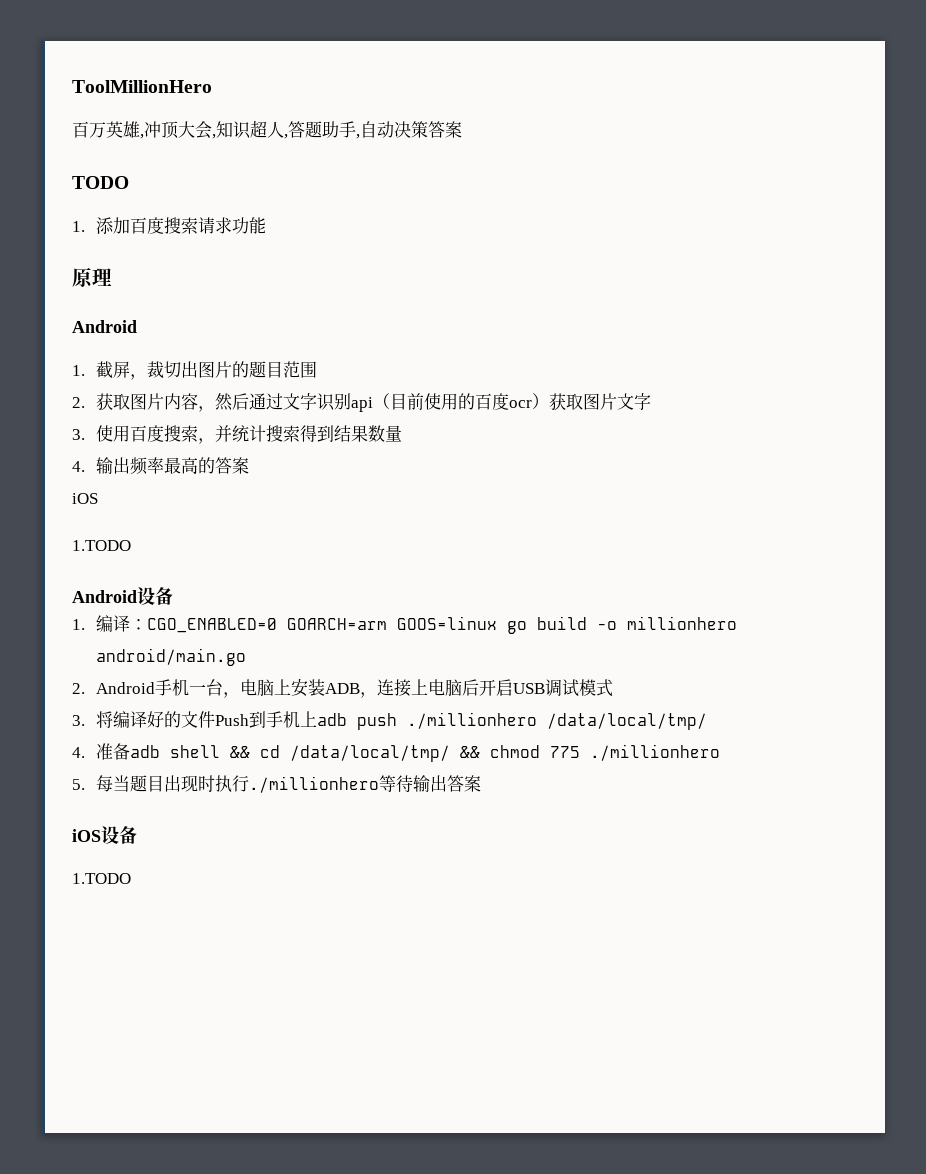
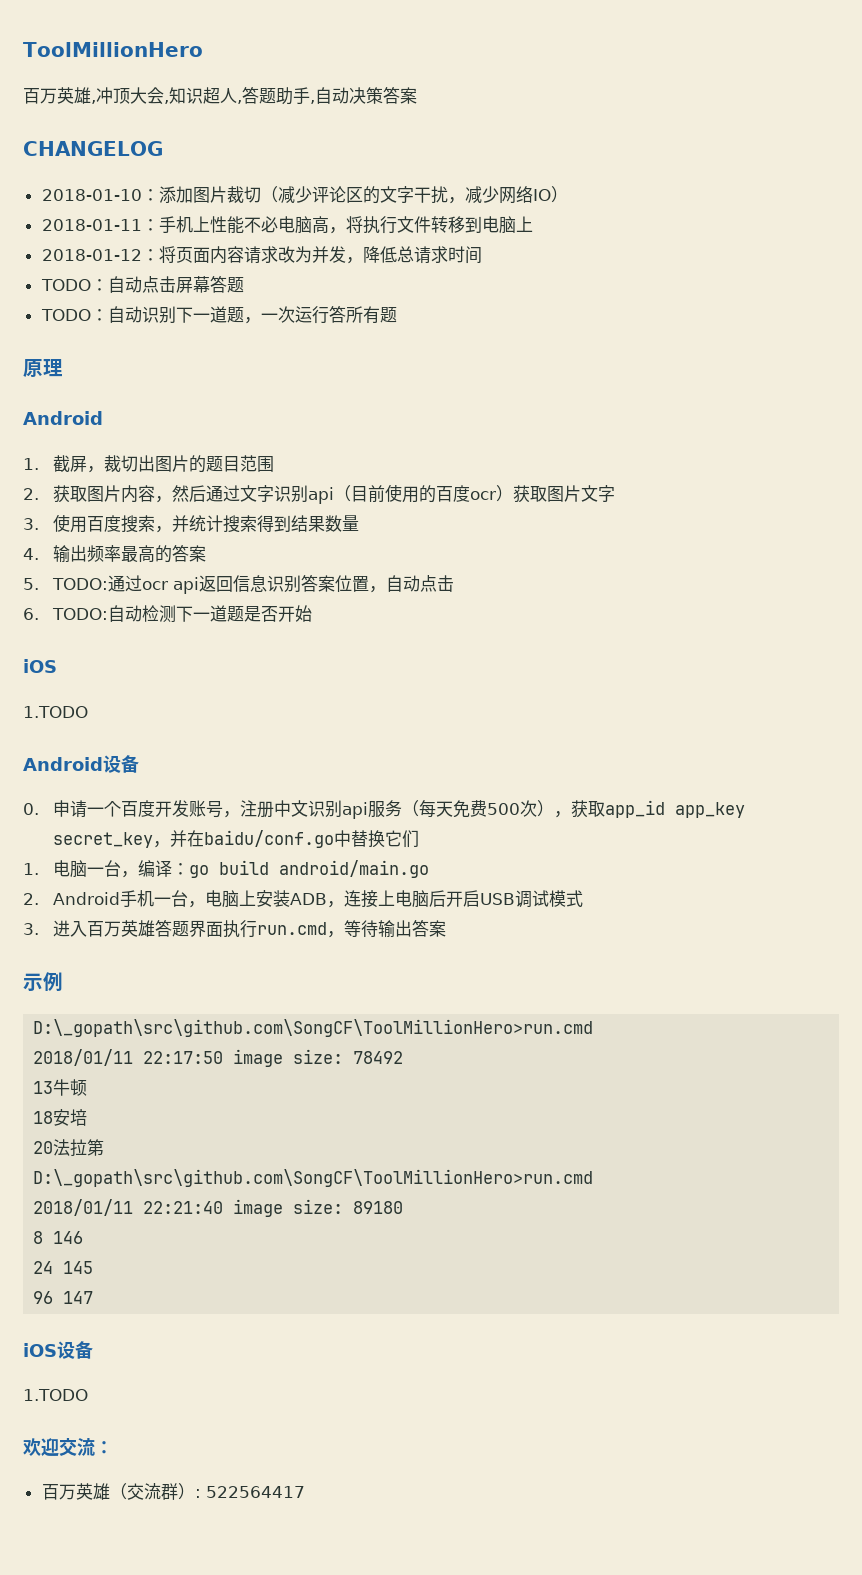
[72,176,129,189] [72,217,266,234] TODO // 1.添加百度搜索请求功能 -> [23,141,163,156] [41,186,568,204] [41,216,533,234] [41,246,482,264] [40,275,244,293] [40,305,397,324] CHANGELOG // 2018-01-10：添加图片裁切（减少评论区的文字干扰，减少网络IO） // 2018-01-11：手机上性能不必电脑高，将执行文件转移到电脑上 // 2018-01-12：将页面内容请求改为并发，降低总请求时间 // TODO：自动点击屏幕答题 // TODO：自动识别下一道题，一次运行答所有题
[72,493,98,504] [72,540,131,551] [72,587,173,605] [72,615,737,634] iOS // 1.TODO // Android设备 // 1.编译：CGO_ENABLED=0 GOARCH=arm GOOS=linux go build -o millionhero -> [23,574,454,594] [23,605,312,623] [23,659,57,673] [23,706,88,718] [23,755,139,773] [23,800,745,819] [52,830,419,848] [23,860,269,878] 5. TODO:通过ocr api返回信息识别答案位置，自动点击 // 6. TODO:自动检测下一道题是否开始 // iOS // 1.TODO // Android设备 // 0.申请一个百度开发账号，注册中文识别api服务（每天免费500次），获取app_id app_key secret_key，并在baidu/conf.go中替换它们 // 1.电脑一台，编译：go build
[95,711,707,730] [72,743,720,762] [72,775,481,793] [72,826,137,844] [72,873,131,884] 将编译好的文件Push到手机上adb push ./millionhero /data/local/tmp/ // 4.准备adb shell && cd /data/local/tmp/ && chmod 775 ./millionhero // 5.每当题目出现时执行./millionhero等待输出答案 // iOS设备 // 1.TODO -> [52,919,446,938] [23,972,63,991] [33,1019,594,1037] [33,1049,404,1067] [33,1079,88,1096] [33,1109,88,1126] [33,1139,105,1157] [33,1169,594,1187] [33,1199,404,1217] [33,1231,84,1244] [33,1261,94,1274] [33,1291,94,1304] [23,1341,93,1359] [23,1389,88,1401] [23,1438,113,1456] [41,1483,305,1500] 进入百万英雄答题界面执行run.cmd，等待输出答案 // 示例 // D:\_gopath\src\github.com\SongCF\ToolMillionHero>run.cmd // 2018/01/11 22:17:50 image size: 78492 // 13牛顿 // 18安培 // 20法拉第 // D:\_gopath\src\github.com\SongCF\ToolMillionHero>run.cmd // 2018/01/11 22:21:40 image size: 89180 // 8 146 // 24 145 // 96 147 // iOS设备 // 1.TODO // 欢迎交流： // 百万英雄（交流群）: 522564417

